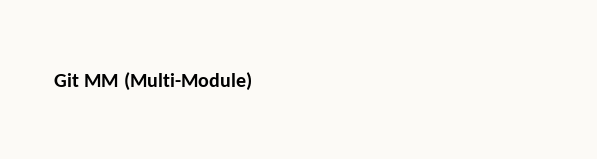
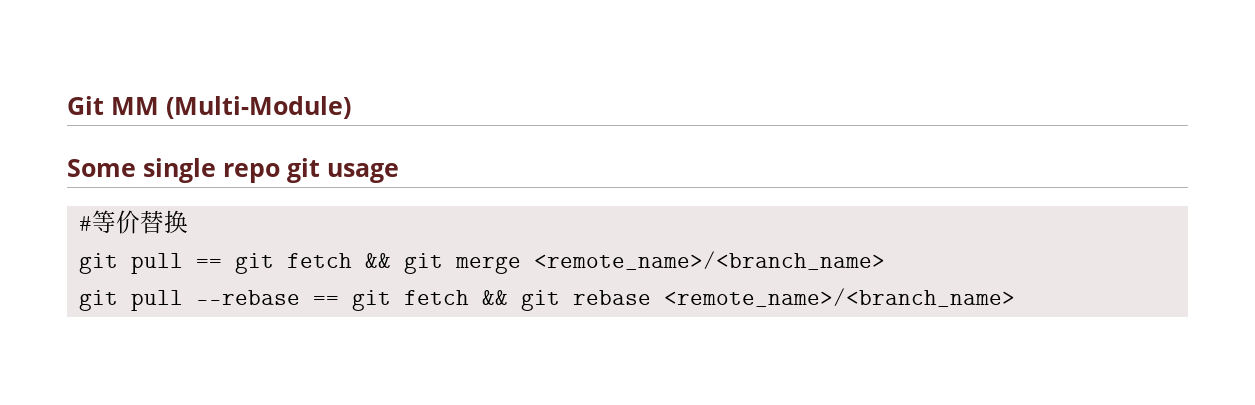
(252, 81) none -> [67,158,399,183] [79,210,188,234] [79,251,885,274] [79,288,1015,311] // Some single repo git usage // #等价替换 // git pull == git fetch && git merge <remote_name>/<branch_name> // git pull --rebase == git fetch && git rebase <remote_name>/<branch_name>

